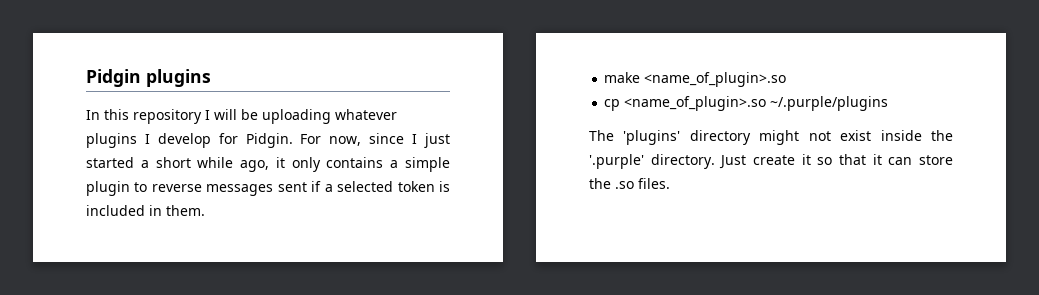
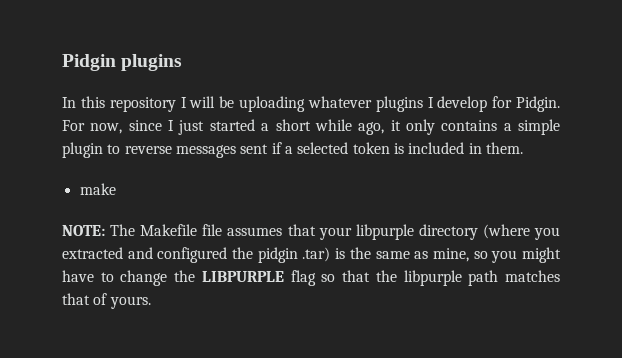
[644,72,787,87] [604,96,889,111] [589,130,953,145] [589,154,953,169] [589,178,670,189] <name_of_plugin>.so // cp <name_of_plugin>.so ~/.purple/plugins // The 'plugins' directory might not exist inside the '.purple' directory. Just create it so that it can store the .so files. -> [62,224,560,240] [62,247,561,263] [62,270,561,286] [62,293,151,309] // NOTE: The Makefile file assumes that your libpurple directory (where you extracted and configured the pidgin .tar) is the same as mine, so you might have to change the LIBPURPLE flag so that the libpurple path matches that of yours.

